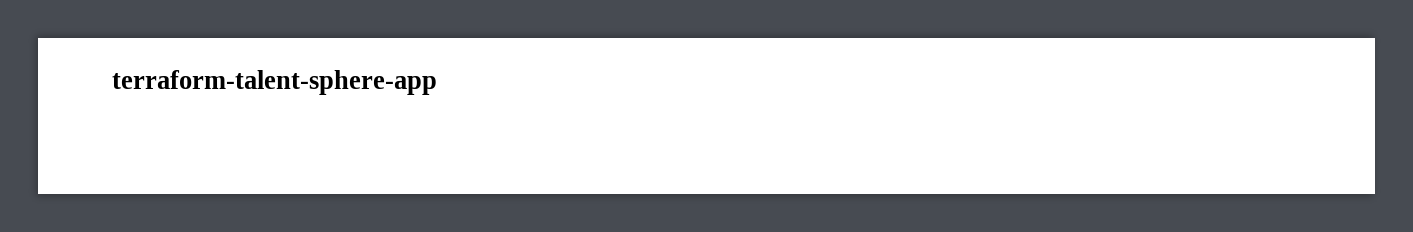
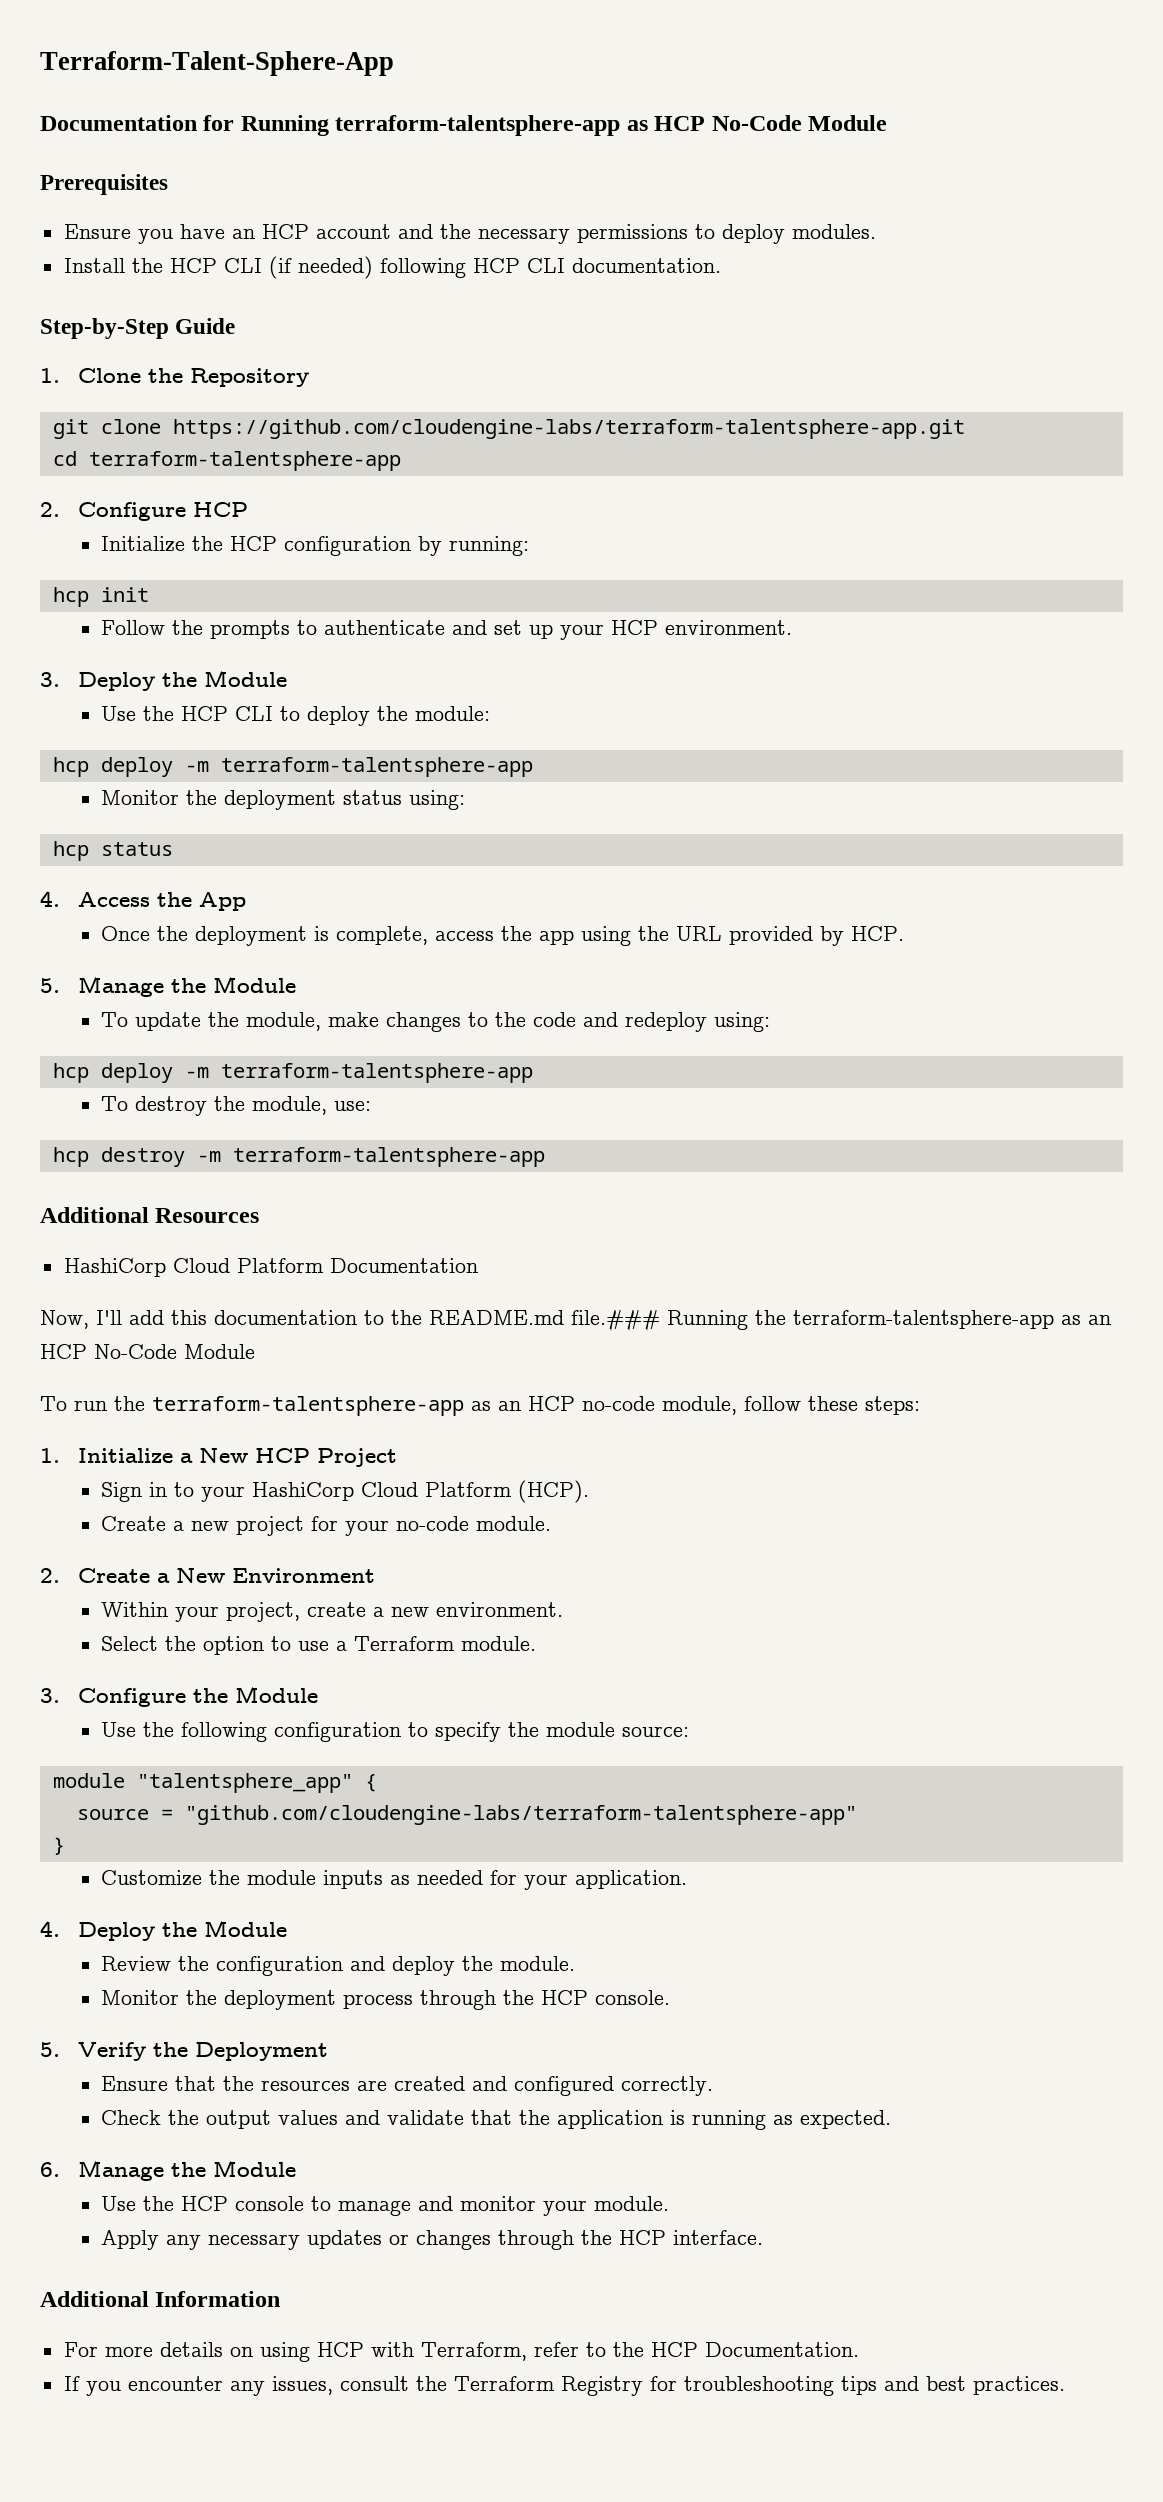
[112,70,437,95] terraform-talent-sphere-app -> [40,51,394,76] [40,115,888,136] [40,174,168,195] [63,224,876,244] [63,256,721,279] [40,318,236,339] [40,368,309,387] [52,419,965,439] [52,451,401,471] [40,502,248,521] [101,536,530,556] [52,587,149,607] [101,620,793,640] [40,670,287,691] [101,706,491,726] [52,757,533,777] [101,790,466,810] [52,841,173,861] [40,891,246,911] [101,926,905,946] [40,976,296,997] [101,1012,771,1032] [52,1063,533,1083] [101,1096,372,1116] [52,1147,545,1167] [40,1207,260,1223] [63,1258,478,1277] [40,1310,1111,1332] [40,1344,255,1359] [40,1396,920,1416] [40,1448,397,1467] [101,1480,590,1503] [101,1516,552,1536] [40,1568,375,1583] [101,1602,564,1622] [101,1636,537,1655] [40,1686,318,1707] [101,1722,690,1742] [52,1773,377,1793] [76,1805,857,1825] [52,1837,65,1855] [101,1870,688,1890] [40,1920,287,1941] [101,1956,576,1976] [101,1990,671,2010] [40,2042,328,2061] [101,2076,714,2096] [101,2110,892,2130] [40,2160,296,2181] [101,2196,670,2216] [101,2230,764,2250] [40,2291,281,2307] [63,2342,859,2362] [63,2376,1065,2396] Terraform-Talent-Sphere-App // Documentation for Running terraform-talentsphere-app as HCP No-Code Module // Prerequisites // Ensure you have an HCP account and the necessary permissions to deploy modules. // Install the HCP CLI (if needed) following HCP CLI documentation. // Step-by-Step Guide // 1. Clone the Repository // git clone https://github.com/cloudengine-labs/terraform-talentsphere-app.git // cd terraform-talentsphere-app // 2. Configure HCP // Initialize the HCP configuration by running: // hcp init // Follow the prompts to authenticate and set up your HCP environment. // 3. Deploy the Module // Use the HCP CLI to deploy the module: // hcp deploy -m terraform-talentsphere-app // Monitor the deployment status using: // hcp status // 4. Access the App // Once the deployment is complete, access the app using the URL provided by HCP. // 5. Manage the Module // To update the module, make changes to the code and redeploy using: // hcp deploy -m terraform-talentsphere-app // To destroy the module, use: // hcp destroy -m terraform-talentsphere-app // Additional Resources // HashiCorp Cloud Platform Documentation // Now, I'll add this documentation to the README.md file.### Running the terraform-talentsphere-app as an HCP No-Code Module // To run the terraform-talentsphere-app as an HCP no-code module, follow these steps: // 1. Initialize a New HCP Project // Sign in to your HashiCorp Cloud Platform (HCP). // Create a new project for your no-code module. // 2. Create a New Environment // Within your project, create a new environment. // Select the option to use a Terraform module. // 3. Configure the Module // Use the following configuration to specify the module source: // module "talentsphere_app" { // source = "github.com/cloudengine-labs/terraform-talentsphere-app" // } // Customize the module inputs as needed for your application. // 4. Deploy the Module // Review the configuration and deploy the module. // Monitor the deployment process through the HCP console. // 5. Verify the Deployment // Ensure that the resources are created and configured correctly. // Check the output values and validate that the application is running as expected. // 6. Manage the Module // Use the HCP console to manage and monitor your module. // Apply any necessary updates or changes through the HCP interface. // Additional Information // For more details on using HCP with Terraform, refer to the HCP Documentation. // If you encounter any issues, consult the Terraform Registry for troubleshooting tips and best practices.

